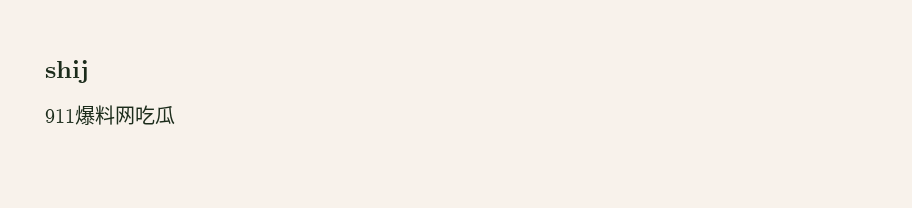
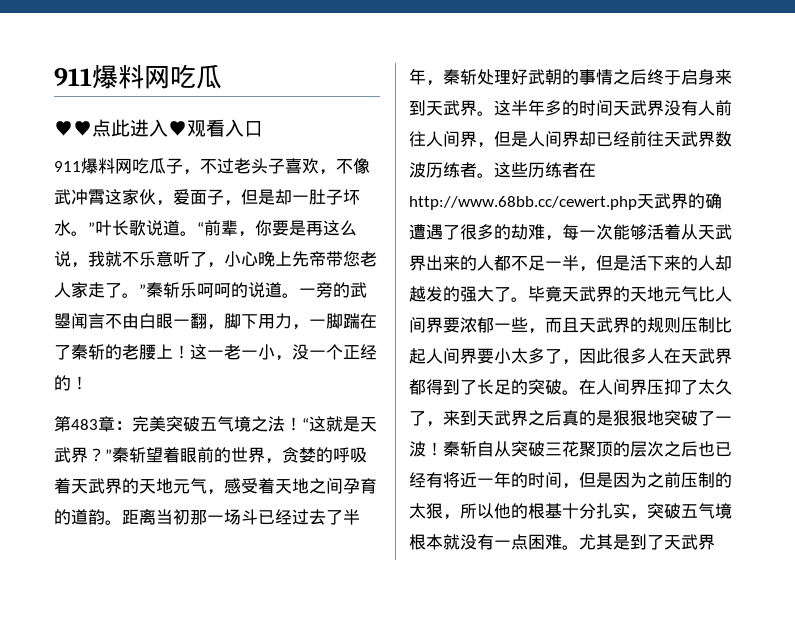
[45,60,89,83] [45,105,175,126] shij // 911爆料网吃瓜 -> [54,64,222,89] [54,119,263,137] [54,158,370,175] [54,189,360,206] [54,220,357,237] [54,251,377,268] [54,282,367,298] [54,313,377,330] [54,344,377,361] [54,375,88,391] [54,416,377,432] [54,447,367,464] [54,478,377,495] [54,509,360,525] [409,68,732,86] [409,99,732,116] [409,131,732,148] [409,162,596,178] [409,193,722,210] [409,224,732,241] [409,255,732,272] [409,286,732,302] [409,317,732,334] [409,348,732,365] [409,379,732,395] [409,410,732,427] [409,441,732,457] [409,471,732,489] [409,503,732,520] [409,534,715,550] 911爆料网吃瓜 // ♥♥点此进入♥观看入口 // 911爆料网吃瓜子，不过老头子喜欢，不像武冲霄这家伙，爱面子，但是却一肚子坏水。”叶长歌说道。“前辈，你要是再这么说，我就不乐意听了，小心晚上先帝带您老人家走了。”秦斩乐呵呵的说道。一旁的武曌闻言不由白眼一翻，脚下用力，一脚踹在了秦斩的老腰上！这一老一小，没一个正经的！ // 第483章：完美突破五气境之法！“这就是天武界？”秦斩望着眼前的世界，贪婪的呼吸着天武界的天地元气，感受着天地之间孕育的道韵。距离当初那一场斗已经过去了半年，秦斩处理好武朝的事情之后终于启身来到天武界。这半年多的时间天武界没有人前往人间界，但是人间界却已经前往天武界数波历练者。这些历练者在http://www.68bb.cc/cewert.php天武界的确遭遇了很多的劫难，每一次能够活着从天武界出来的人都不足一半，但是活下来的人却越发的强大了。毕竟天武界的天地元气比人间界要浓郁一些，而且天武界的规则压制比起人间界要小太多了，因此很多人在天武界都得到了长足的突破。在人间界压抑了太久了，来到天武界之后真的是狠狠地突破了一波！秦斩自从突破三花聚顶的层次之后也已经有将近一年的时间，但是因为之前压制的太狠，所以他的根基十分扎实，突破五气境根本就没有一点困难。尤其是到了天武界

